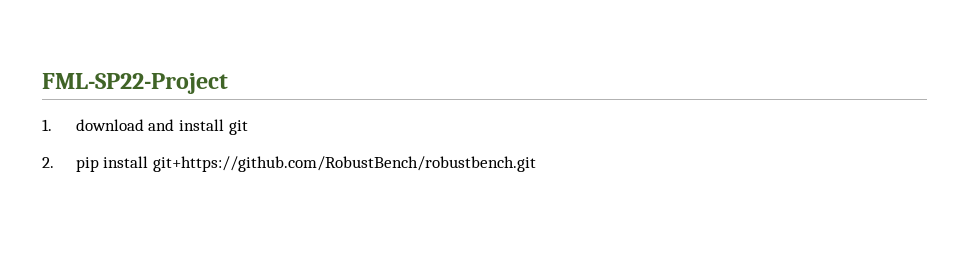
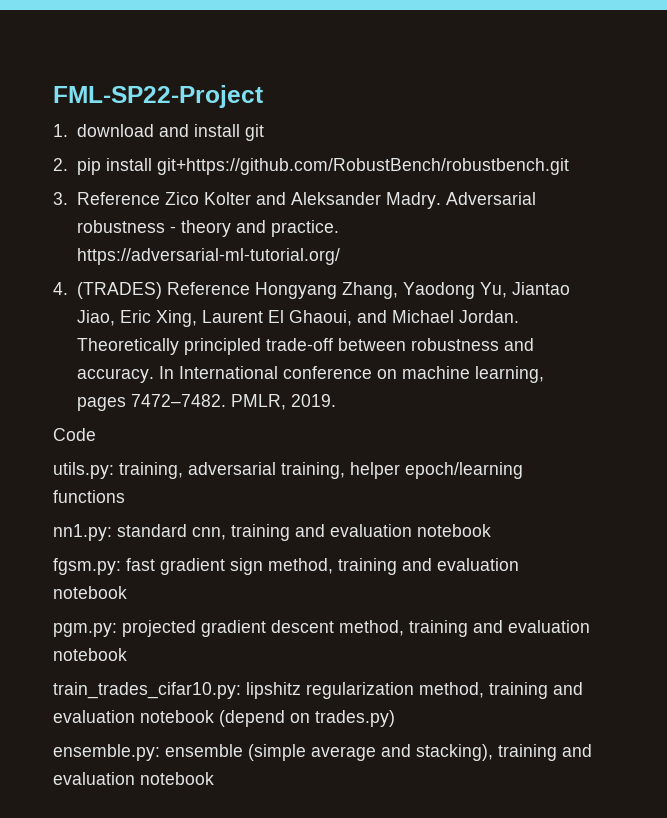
(536, 164) none -> [53,192,537,209] [77,220,340,237] [77,248,341,265] [53,282,571,299] [77,310,520,327] [77,338,535,355] [77,366,545,383] [77,394,337,411] [53,428,96,441] [53,462,523,479] [53,490,125,503] [53,524,491,541] [53,558,519,575] [53,586,127,599] [53,620,590,637] [53,648,127,661] [53,682,583,699] [53,710,395,727] [53,744,592,761] [53,772,214,785] // 3. Reference Zico Kolter and Aleksander Madry. Adversarial robustness - theory and practice. https://adversarial-ml-tutorial.org/ // 4. (TRADES) Reference Hongyang Zhang, Yaodong Yu, Jiantao Jiao, Eric Xing, Laurent El Ghaoui, and Michael Jordan. Theoretically principled trade-off between robustness and accuracy. In International conference on machine learning, pages 7472–7482. PMLR, 2019. // Code // utils.py: training, adversarial training, helper epoch/learning functions // nn1.py: standard cnn, training and evaluation notebook // fgsm.py: fast gradient sign method, training and evaluation notebook // pgm.py: projected gradient descent method, training and evaluation notebook // train_trades_cifar10.py: lipshitz regularization method, training and evaluation notebook (depend on trades.py) // ensemble.py: ensemble (simple average and stacking), training and evaluation notebook

